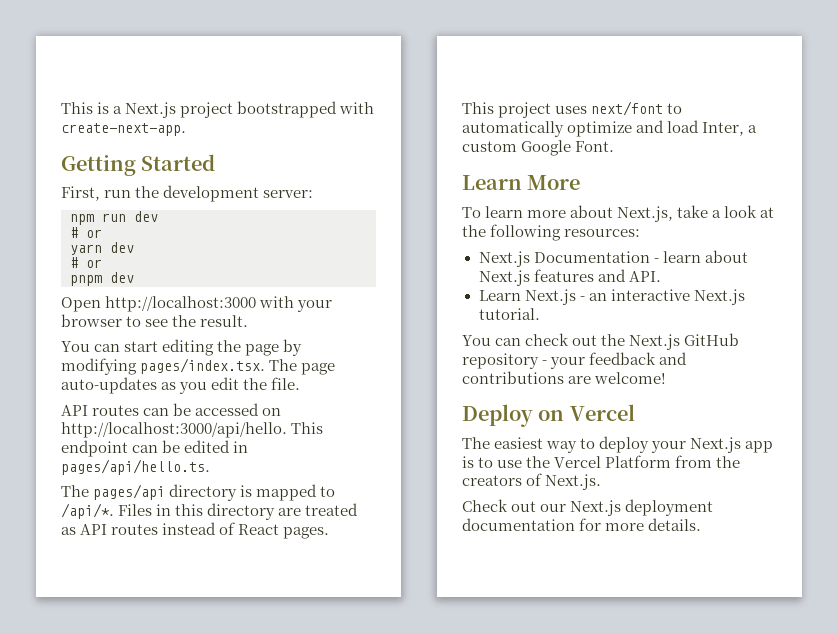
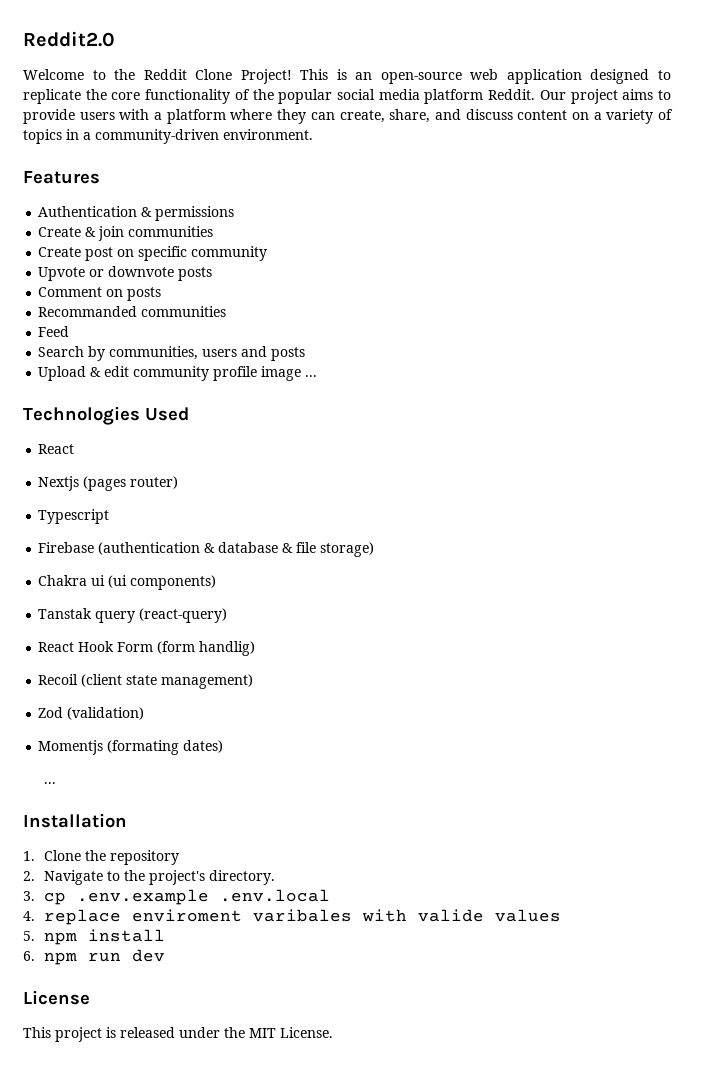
[61,101,375,118] [61,123,186,136] [61,154,216,176] [61,185,314,202] [70,211,158,225] [70,227,102,238] [70,242,134,255] [70,257,102,268] [70,272,134,286] [61,296,333,312] [61,314,249,327] [61,339,303,356] [61,358,336,375] [61,377,301,394] [61,403,282,416] [61,422,324,438] [61,440,249,457] [61,459,210,475] [61,484,336,501] [61,503,359,520] [61,522,330,539] [462,101,683,118] [462,120,758,137] [462,140,615,156] [462,175,581,190] [462,205,775,222] [462,224,641,241] [478,250,748,267] [478,269,661,286] [478,289,745,305] [478,308,540,320] [462,333,740,350] [462,352,688,369] [462,371,667,384] [462,404,635,427] [462,436,774,453] [462,455,741,468] [462,473,602,490] [462,499,714,516] [462,518,702,531] This is a Next.js project bootstrapped with create-next-app. // Getting Started // First, run the development server: // npm run dev // # or // yarn dev // # or // pnpm dev // Open http://localhost:3000 with your browser to see the result. // You can start editing the page by modifying pages/index.tsx. The page auto-updates as you edit the file. // API routes can be accessed on http://localhost:3000/api/hello. This endpoint can be edited in pages/api/hello.ts. // The pages/api directory is mapped to /api/*. Files in this directory are treated as API routes instead of React pages. // This project uses next/font to automatically optimize and load Inter, a custom Google Font. // Learn More // To learn more about Next.js, take a look at the following resources: // Next.js Documentation - learn about Next.js features and API. // Learn Next.js - an interactive Next.js tutorial. // You can check out the Next.js GitHub repository - your feedback and contributions are welcome! // Deploy on Vercel // The easiest way to deploy your Next.js app is to use the Vercel Platform from the creators of Next.js. // Check out our Next.js deployment documentation for more details. -> [23,31,115,47] [23,69,671,84] [23,89,671,104] [23,109,673,124] [23,129,313,144] [23,171,100,184] [38,206,235,221] [38,226,214,241] [38,246,268,261] [38,266,213,281] [38,287,162,301] [38,306,227,317] [38,326,70,337] [38,346,306,361] [38,366,318,381] [23,406,189,425] [38,444,75,454] [38,476,179,491] [38,509,110,524] [38,542,375,557] [38,575,217,590] [38,608,228,623] [38,641,256,656] [38,674,254,689] [38,707,145,720] [38,740,224,755] [43,782,56,784] [23,813,127,828] [23,850,179,865] [23,870,275,885] [23,889,330,905] [23,909,561,925] [23,929,165,945] [23,949,165,965] [23,990,90,1005] [23,1027,333,1042] Reddit2.0 // Welcome to the Reddit Clone Project! This is an open-source web application designed to replicate the core functionality of the popular social media platform Reddit. Our project aims to provide users with a platform where they can create, share, and discuss content on a variety of topics in a community-driven environment. // Features // Authentication & permissions // Create & join communities // Create post on specific community // Upvote or downvote posts // Comment on posts // Recommanded communities // Feed // Search by communities, users and posts // Upload & edit community profile image ... // Technologies Used // React // Nextjs (pages router) // Typescript // Firebase (authentication & database & file storage) // Chakra ui (ui components) // Tanstak query (react-query) // React Hook Form (form handlig) // Recoil (client state management) // Zod (validation) // Momentjs (formating dates) // ... // Installation // 1. Clone the repository // 2. Navigate to the project's directory. // 3. cp .env.example .env.local // 4. replace enviroment varibales with valide values // 5. npm install // 6. npm run dev // License // This project is released under the MIT License.

